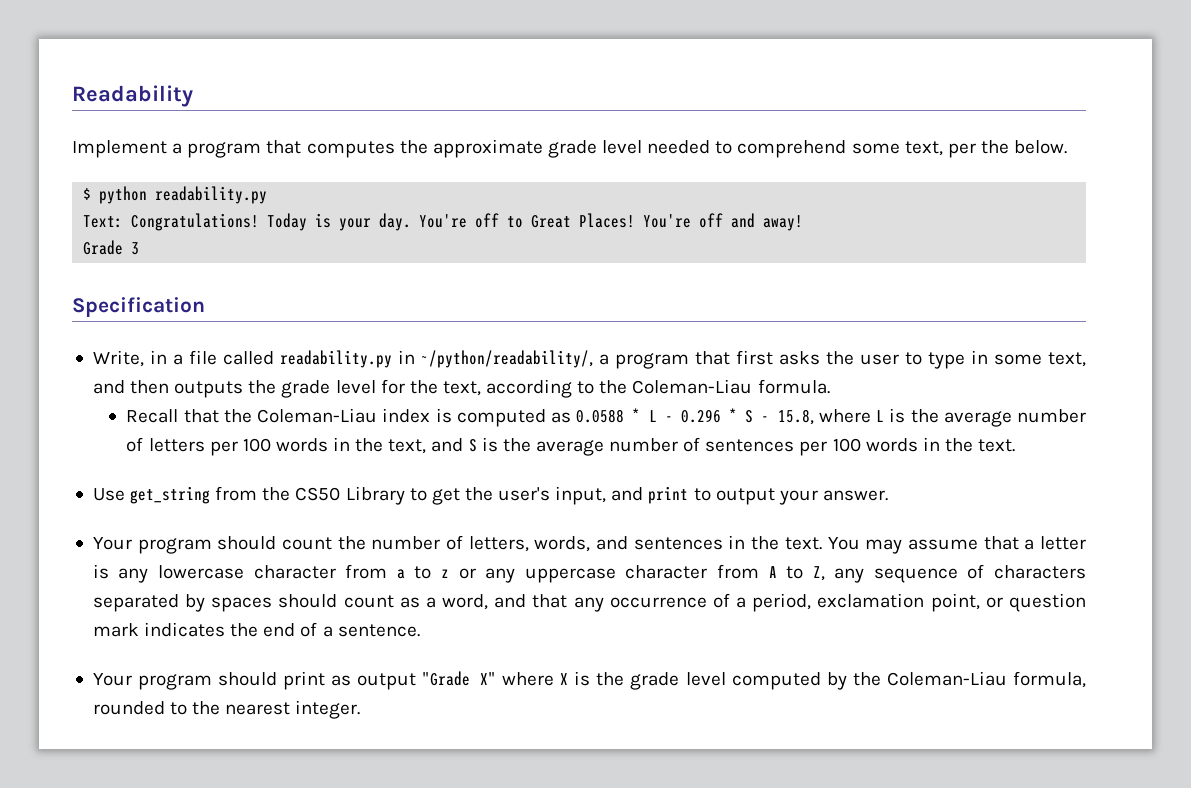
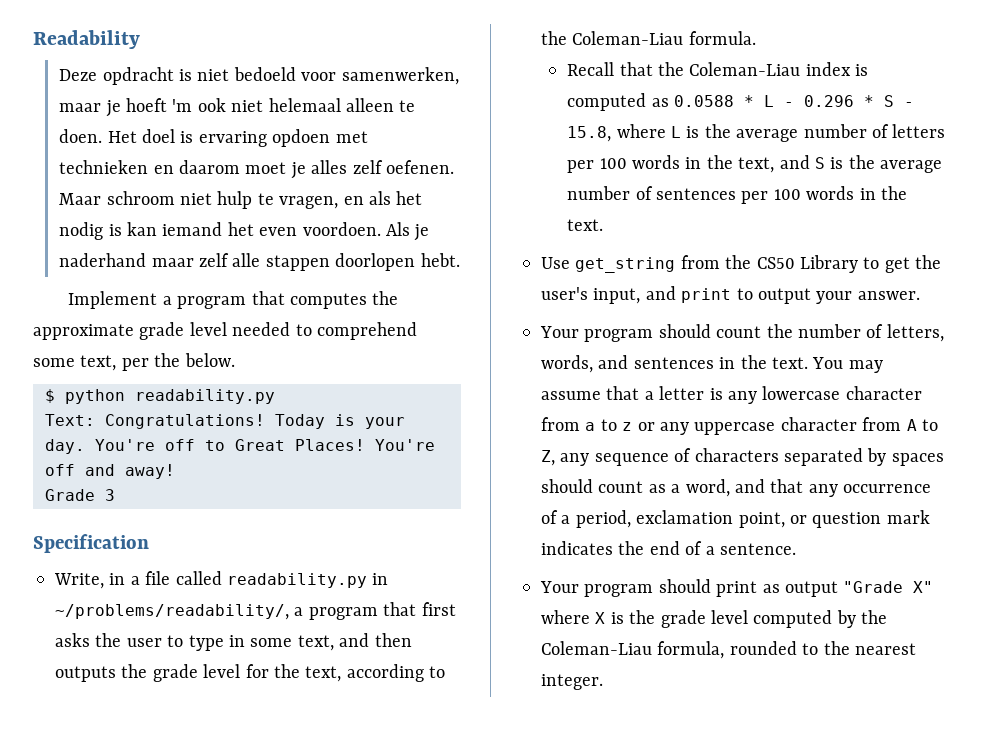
(193, 96) none -> [59,67,459,85] [59,98,416,117] [59,129,368,147] [59,160,454,179] [59,191,423,209] [59,222,430,241] [59,253,460,271] // Deze opdracht is niet bedoeld voor samenwerken, maar je hoeft 'm ook niet helemaal alleen te doen. Het doel is ervaring opdoen met technieken en daarom moet je alles zelf oefenen. Maar schroom niet hulp te vragen, en als het nodig is kan iemand het even voordoen. Als je naderhand maar zelf alle stappen doorlopen hebt.
[420,350,593,368] ~/python/readability/, -> [55,604,289,620] ~/problems/readability/,

